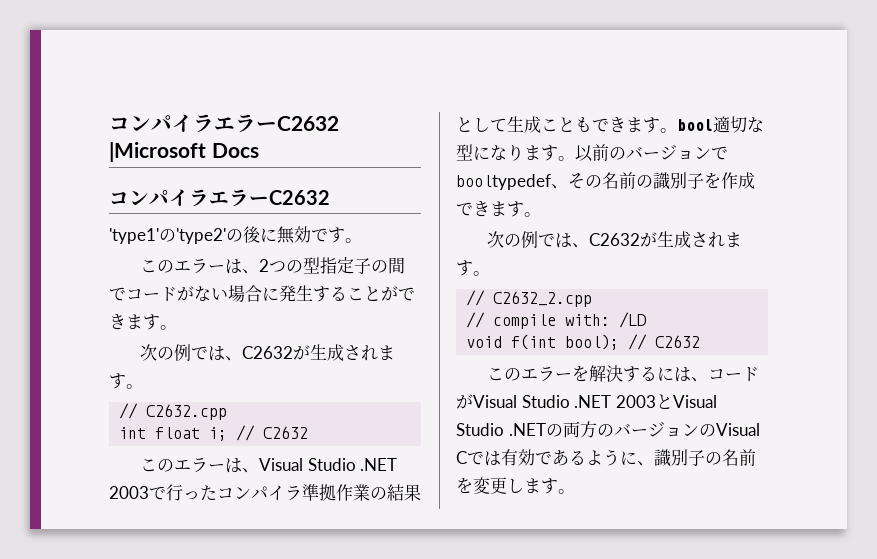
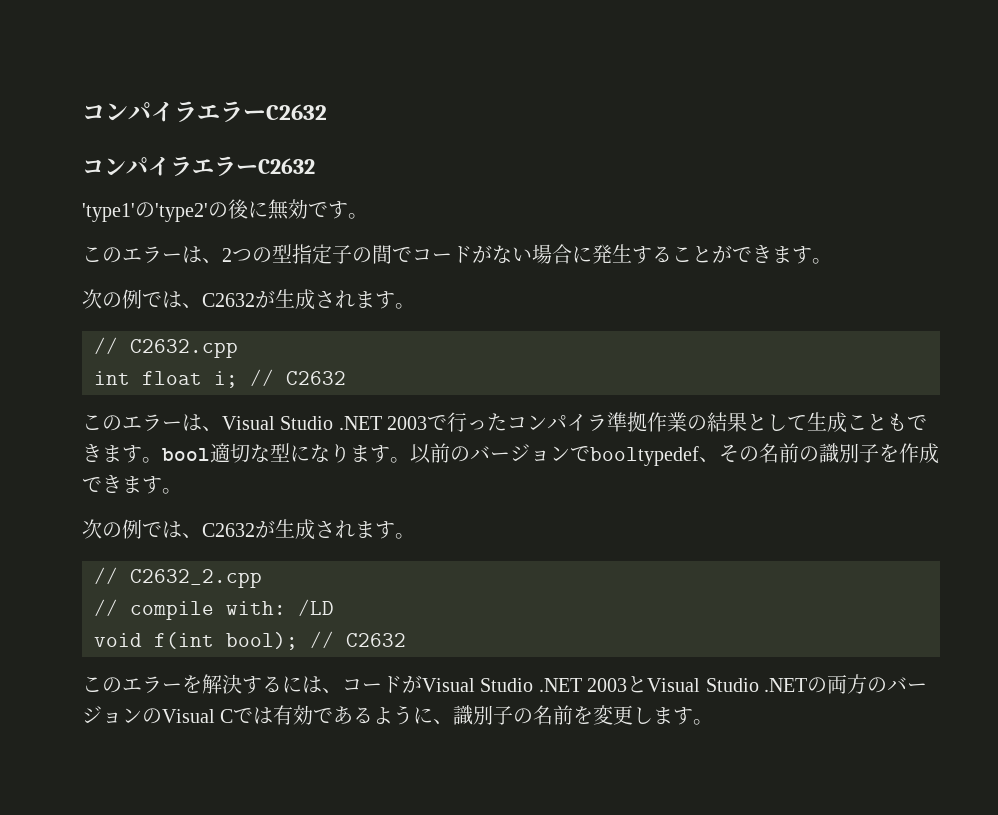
[109,114,339,133] [109,142,259,162] コンパイラエラーC2632 |Microsoft Docs -> [82,101,327,123] コンパイラエラーC2632

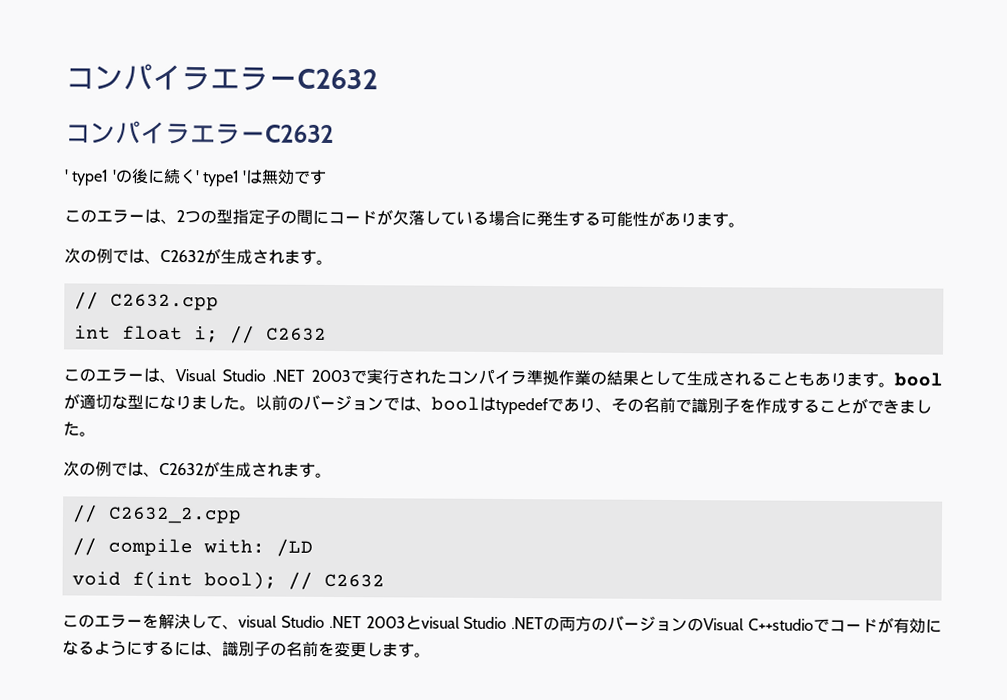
[82,199,268,222] 'type1'の'type2'の後に -> [64,168,264,187] ' type1 'の後に続く' type1 'は
[348,213,368,219] 。 -> (328, 177) none
[392,245,532,263] でコードがない -> [312,209,489,226] にコードが欠落している
[672,245,772,263] ことができ -> [600,210,697,228] 可能性があり
[447,412,488,432] 行っ -> [366,368,431,385] 実行され
[847,413,928,431] [82,444,102,462] こともでき -> [718,371,847,388] されることもあり
(210, 454) none -> [63,393,80,410] が
[370,445,390,463] す -> [207,395,240,410] した
[590,446,699,466] booltypedef -> [399,396,596,415] は、boolはtypedefであり
[799,446,819,462] の -> [675,399,692,413] で
[82,475,162,494] できます -> [787,398,932,415] [63,421,80,436] することができました
[242,675,475,694] するには、コードがVisual -> [190,614,277,630] して、visual
[647,678,701,692] Visual -> [420,616,460,629] visual
[220,705,434,725] Cでは有効であるように -> [748,617,942,634] [62,640,207,656] C++studioでコードが有効になるようにするには

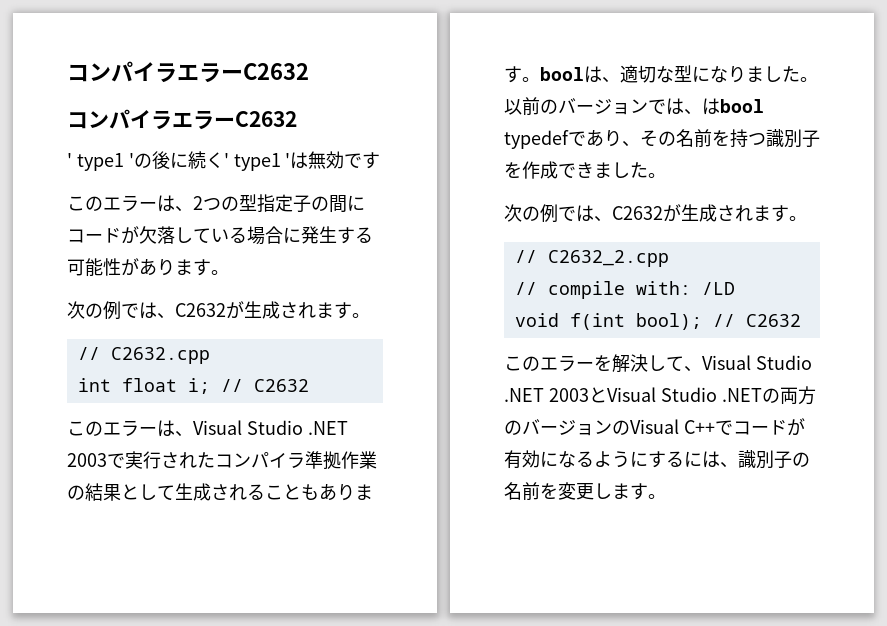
[63,393,80,410] が -> [584,66,620,83] は、
[431,396,496,411] boolは -> [702,98,764,115] はbool
[675,399,692,413] で -> [712,129,766,148] を持つ
[787,398,868,415] することが -> (558, 170) none
[238,615,277,628] visual -> [702,355,751,370] Visual
[420,616,460,629] visual -> [606,387,656,402] Visual
[748,618,814,631] C++studio -> [683,420,715,434] C++

